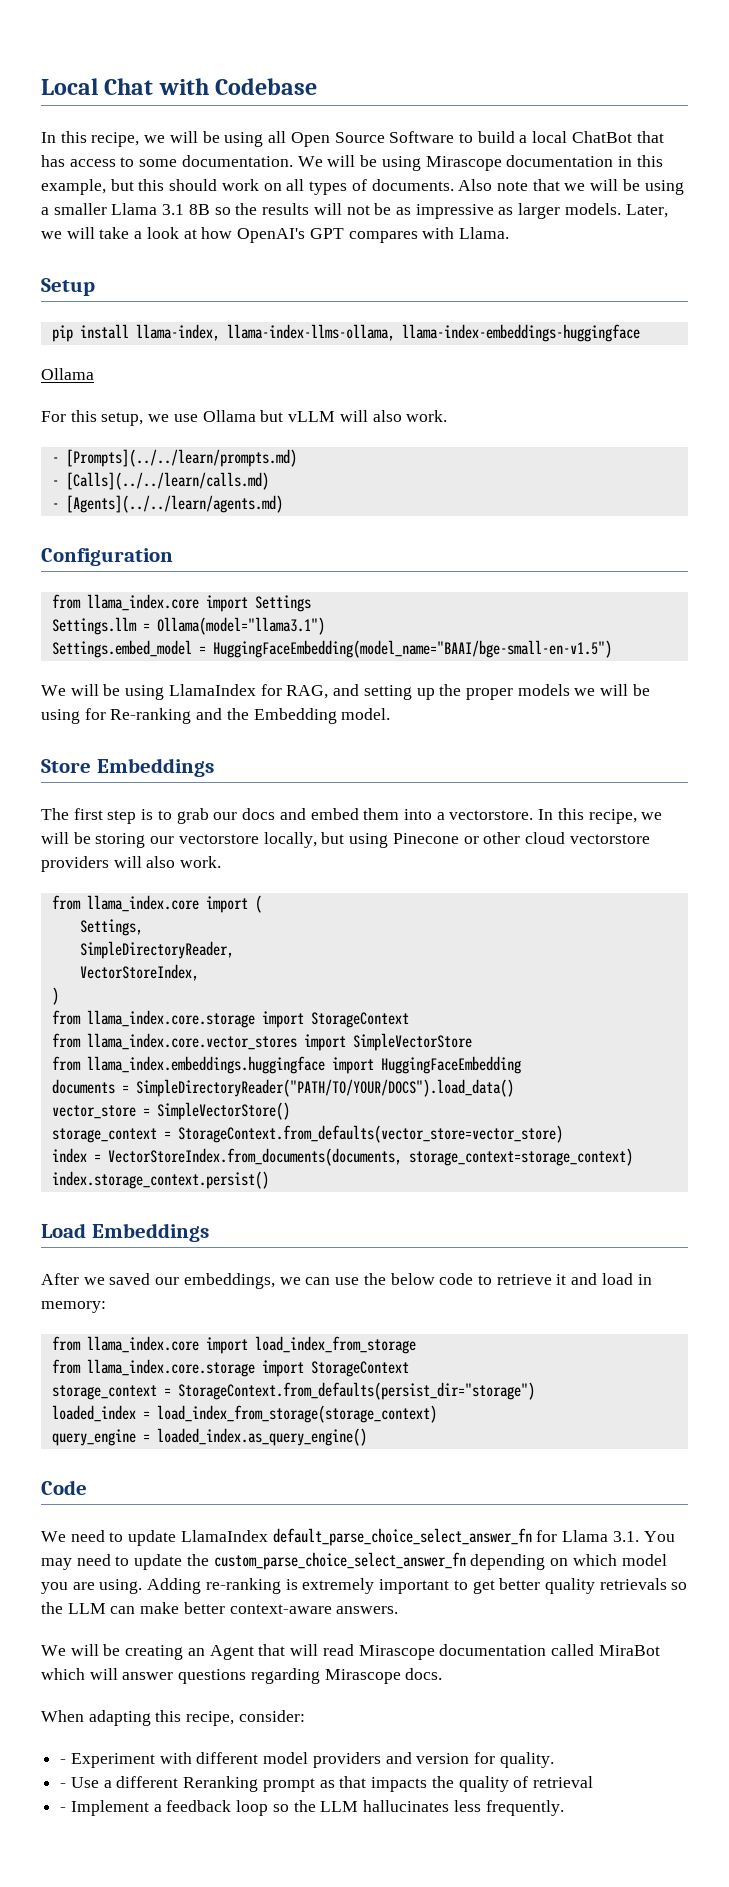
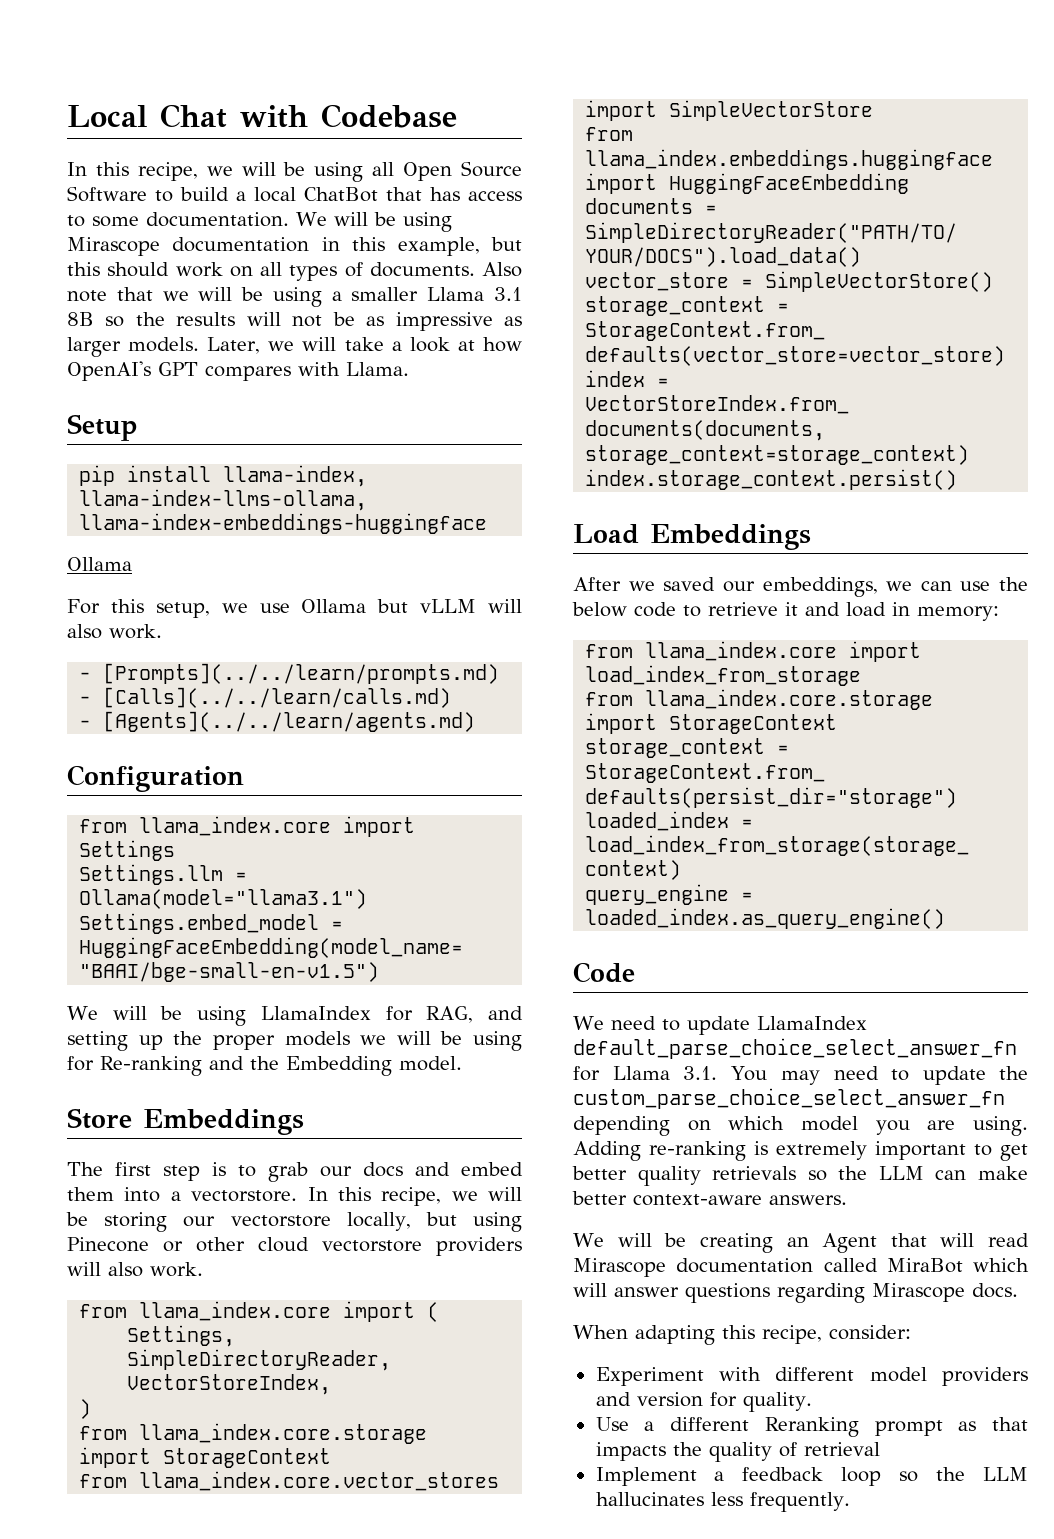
[60,1759,67,1764] - -> (911, 1332) none
[60,1783,67,1788] - -> (812, 1402) none
[60,1807,67,1812] - -> (880, 1449) none

